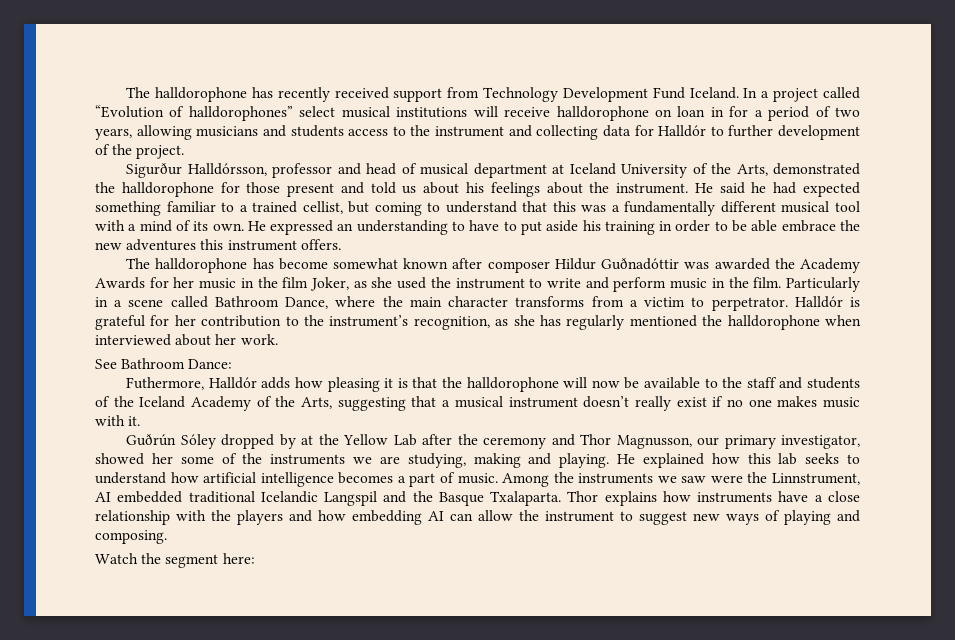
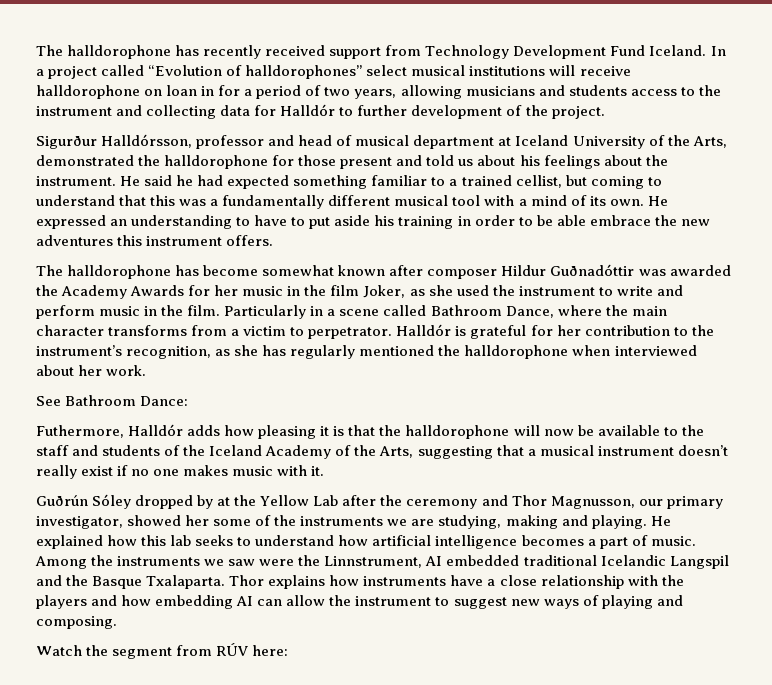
(219, 561) none -> [176,643,249,656] from RÚV

